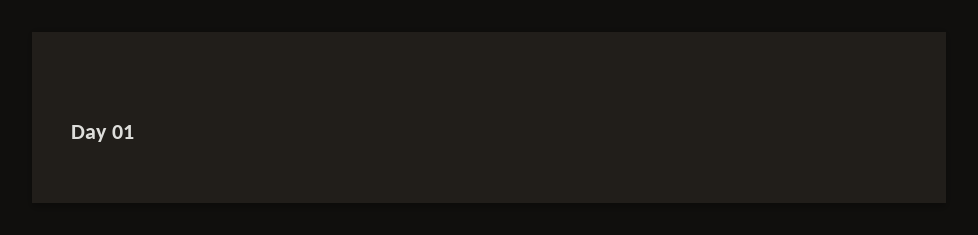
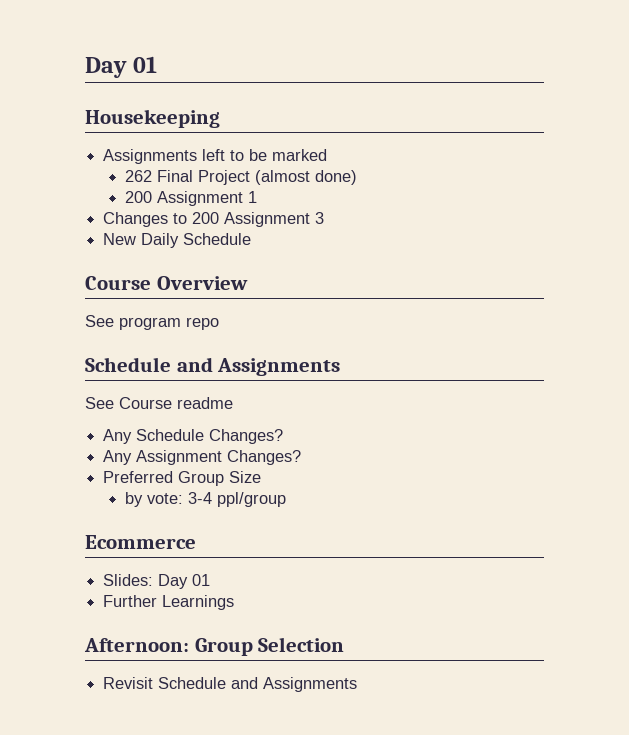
[71,125,134,142] Day 01 -> [85,56,158,78] [85,109,220,128] [103,149,328,164] [124,170,357,185] [124,191,257,206] [103,212,325,227] [103,233,252,248] [85,276,248,290] [85,315,219,330] [85,357,341,376] [85,397,233,409] [103,429,284,444] [103,450,302,465] [103,471,262,486] [124,492,286,507] [85,535,196,549] [103,574,211,589] [103,595,235,610] [84,637,345,656] [103,677,358,692] Day 01 // Housekeeping // Assignments left to be marked // 262 Final Project (almost done) // 200 Assignment 1 // Changes to 200 Assignment 3 // New Daily Schedule // Course Overview // See program repo // Schedule and Assignments // See Course readme // Any Schedule Changes? // Any Assignment Changes? // Preferred Group Size // by vote: 3-4 ppl/group // Ecommerce // Slides: Day 01 // Further Learnings // Afternoon: Group Selection // Revisit Schedule and Assignments

